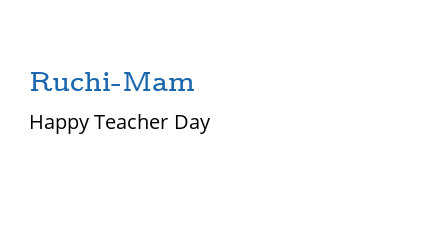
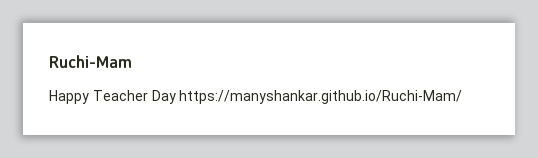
(211, 124) none -> [179,90,463,104] https://manyshankar.github.io/Ruchi-Mam/

